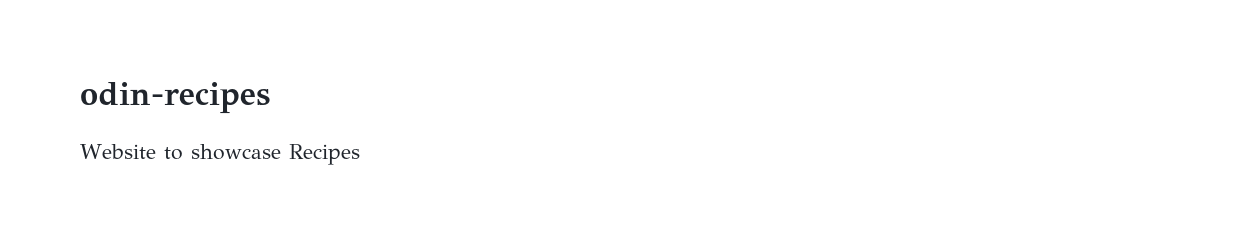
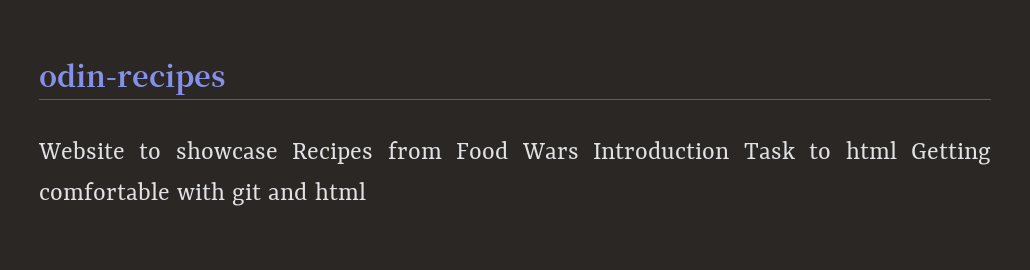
(360, 154) none -> [387,141,992,165] [39,182,366,206] from Food Wars Introduction Task to html Getting comfortable with git and html

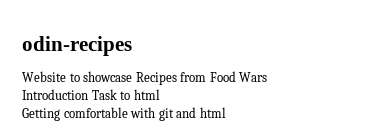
(579, 151) none -> (268, 77) //
(897, 150) none -> (160, 94) //

